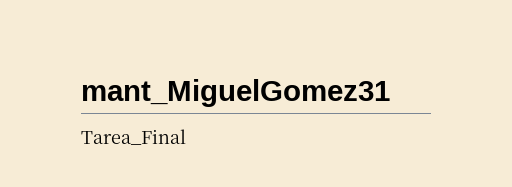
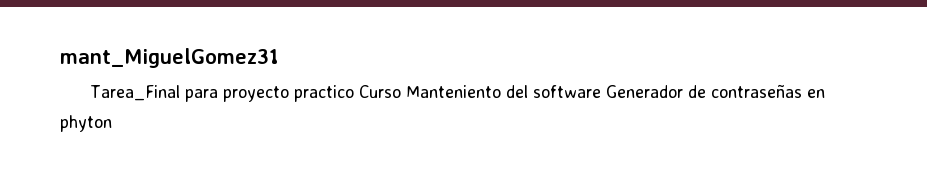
(186, 137) none -> [185,84,826,102] [60,115,112,132] para proyecto practico Curso Manteniento del software Generador de contraseñas en phyton

